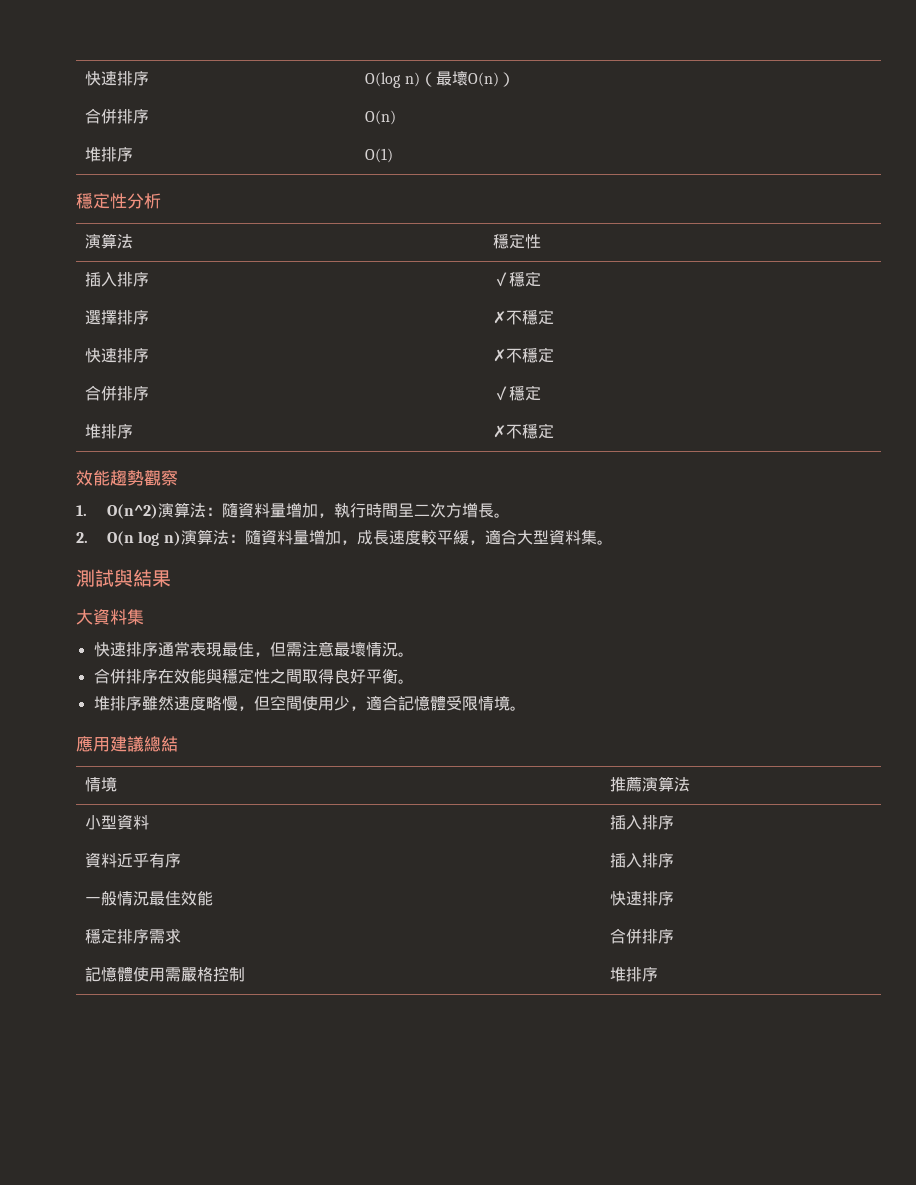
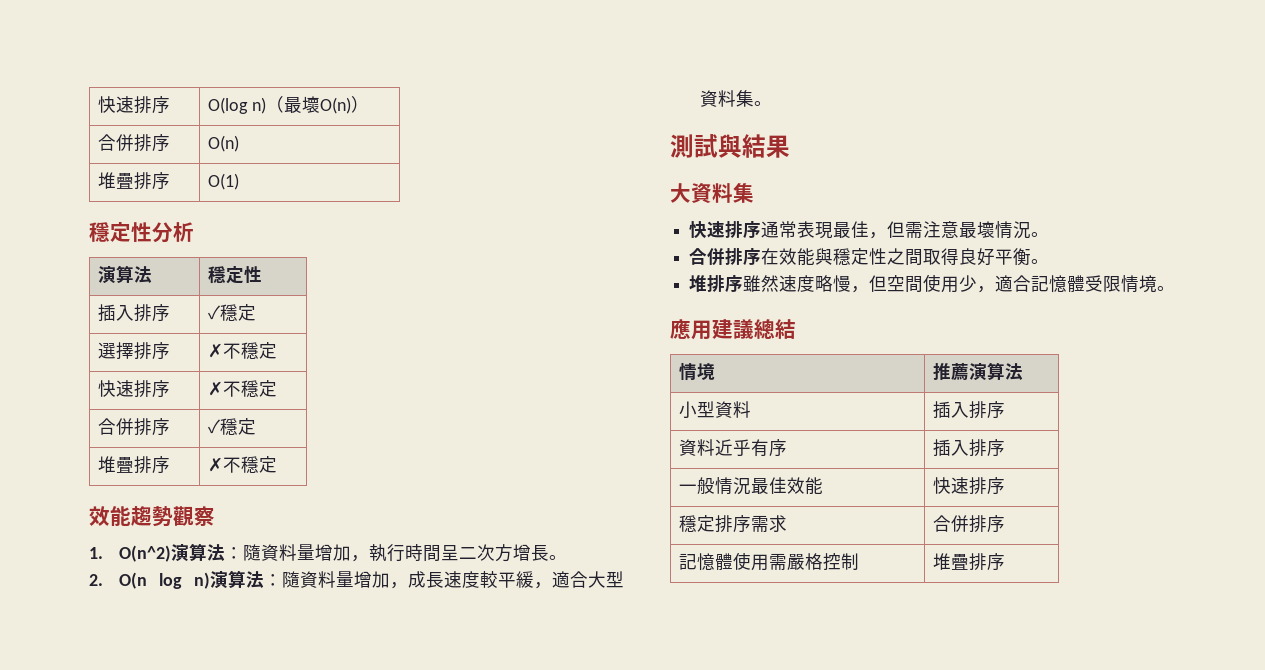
(102, 154) none -> [116,173,135,189] 疊
(102, 431) none -> [116,457,135,473] 疊
(627, 974) none -> [951,554,970,570] 疊

